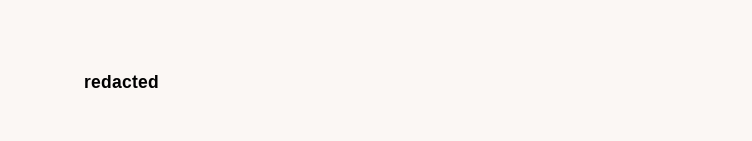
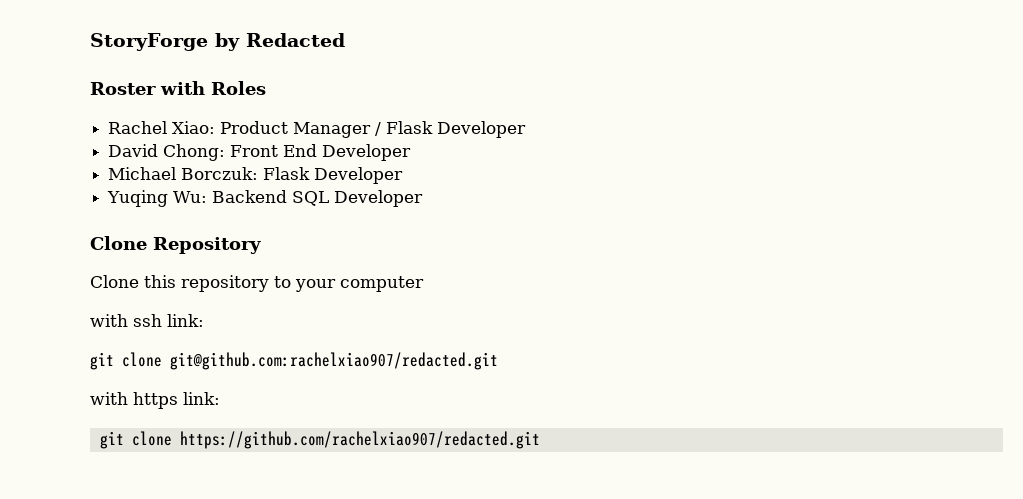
[84,75,159,88] redacted -> [90,33,345,51] [90,81,266,95] [108,121,527,138] [108,144,412,161] [108,167,404,184] [107,190,424,207] [90,236,261,254] [90,275,424,292] [90,314,204,327] [90,352,498,370] [90,392,220,409] [99,431,540,449] StoryForge by Redacted // Roster with Roles // Rachel Xiao: Product Manager / Flask Developer // David Chong: Front End Developer // Michael Borczuk: Flask Developer // Yuqing Wu: Backend SQL Developer // Clone Repository // Clone this repository to your computer // with ssh link: // git clone git@github.com:rachelxiao907/redacted.git // with https link: // git clone https://github.com/rachelxiao907/redacted.git

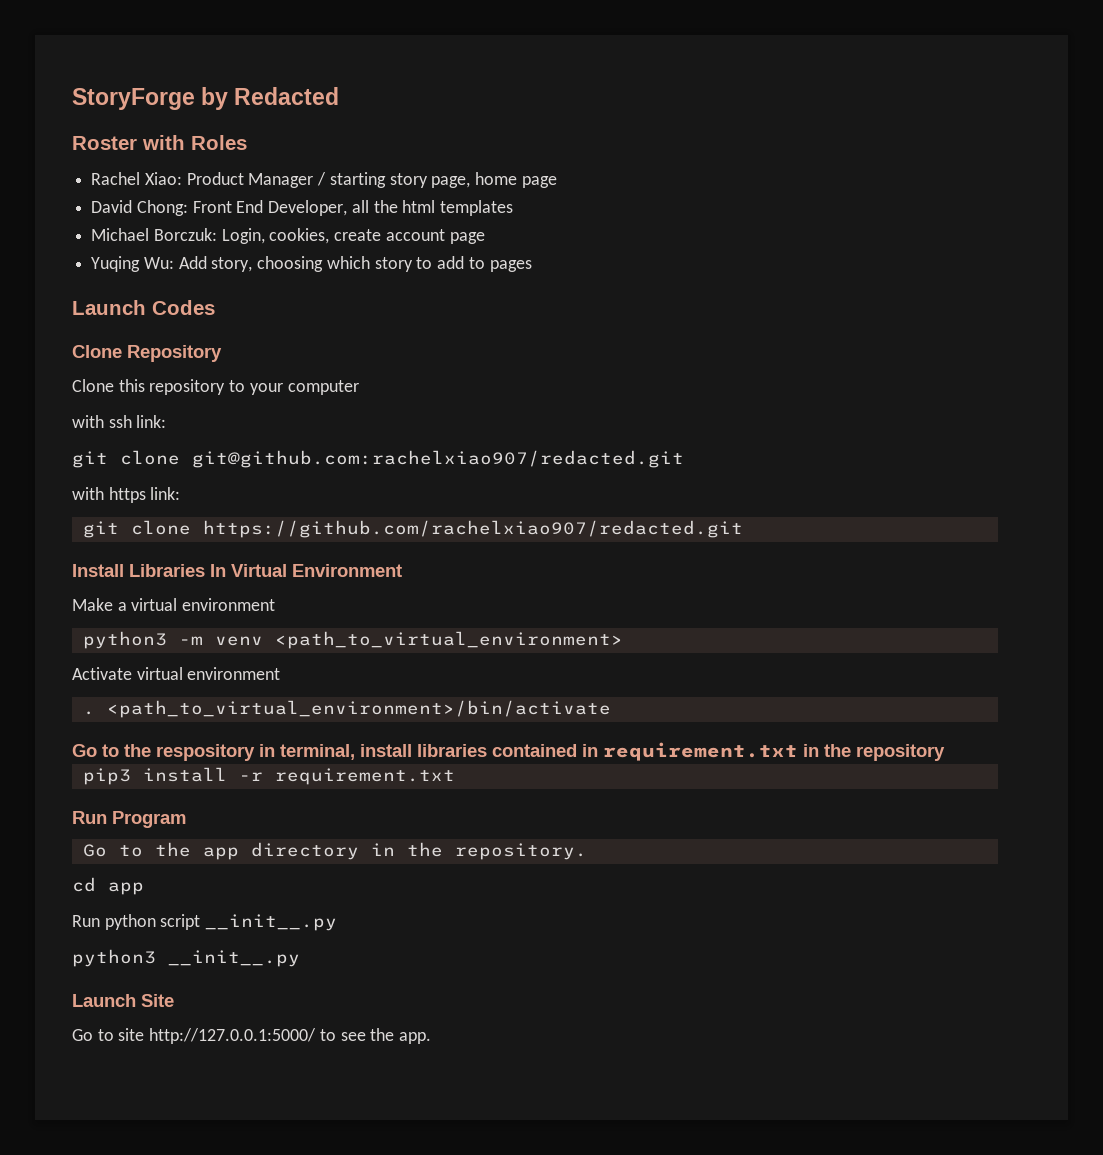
[386,121,527,138] Flask Developer -> [329,172,557,188] starting story page, home page
[322,144,412,161] [108,167,404,184] [107,190,424,207] Developer // Michael Borczuk: Flask Developer // Yuqing Wu: Backend SQL Developer -> [268,200,514,216] [91,228,485,244] [91,256,532,272] [72,300,215,315] Developer, all the html templates // Michael Borczuk: Login, cookies, create account page // Yuqing Wu: Add story, choosing which story to add to pages // Launch Codes
(540, 440) none -> [72,564,402,577] [72,598,276,611] [82,631,623,649] [72,667,281,680] [82,700,611,718] [72,742,945,761] [82,767,455,785] [72,811,186,828] [82,842,587,860] [72,877,144,895] [72,914,338,931] [72,949,300,967] [72,994,174,1007] [72,1028,432,1044] // Install Libraries In Virtual Environment // Make a virtual environment // python3 -m venv <path_to_virtual_environment> // Activate virtual environment // . <path_to_virtual_environment>/bin/activate // Go to the respository in terminal, install libraries contained in requirement.txt in the repository // pip3 install -r requirement.txt // Run Program // Go to the app directory in the repository. // cd app // Run python script __init__.py // python3 __init__.py // Launch Site // Go to site http://127.0.0.1:5000/ to see the app.

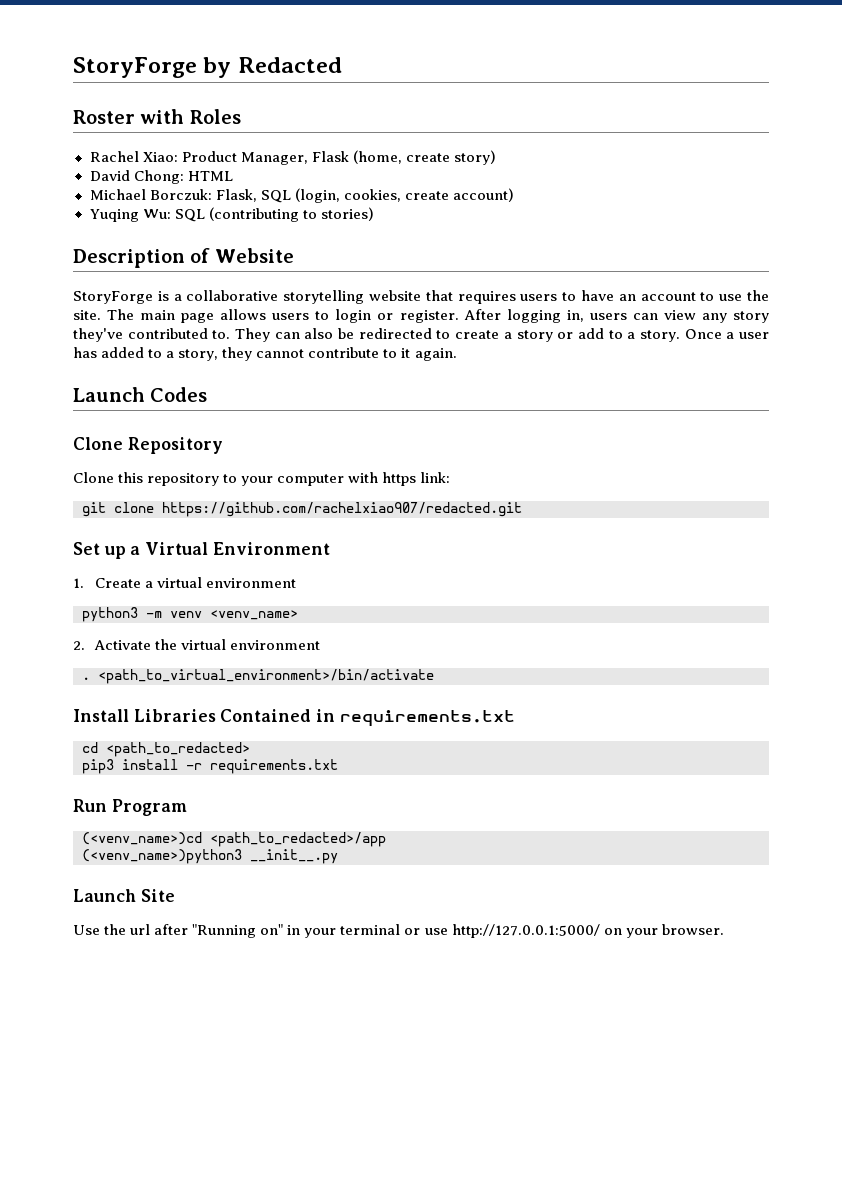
[248,172,557,188] [91,200,514,216] [91,228,485,244] [91,256,532,272] Manager / starting story page, home page // David Chong: Front End Developer, all the html templates // Michael Borczuk: Login, cookies, create account page // Yuqing Wu: Add story, choosing which story to add to pages -> [240,150,496,165] [89,170,233,184] [89,188,514,203] [89,207,374,222] [73,248,294,268] [73,290,769,304] [73,309,769,323] [73,328,770,342] [73,347,457,361] Manager, Flask (home, create story) // David Chong: HTML // Michael Borczuk: Flask, SQL (login, cookies, create account) // Yuqing Wu: SQL (contributing to stories) // Description of Website // StoryForge is a collaborative storytelling website that requires users to have an account to use the site. The main page allows users to login or register. After logging in, users can view any story they've contributed to. They can also be redirected to create a story or add to a story. Once a user has added to a story, they cannot contribute to it again.
[72,415,167,428] [72,450,684,468] // with ssh link: // git clone git@github.com:rachelxiao907/redacted.git // -> (345, 480) none
[72,564,226,577] Install Libraries In -> [73,542,141,559] Set up a
[72,598,113,611] Make -> [73,578,141,588] 1. Create
[274,631,623,649] [72,667,132,680] <path_to_virtual_environment> // Activate -> [210,610,298,620] [73,639,177,650] <venv_name> // 2. Activate the
[72,742,945,761] Go to the respository in terminal, install libraries contained in requirement.txt in the repository -> [73,709,515,727] [82,742,250,757] Install Libraries Contained in requirements.txt // cd <path_to_redacted>
[274,768,455,785] requirement.txt -> [210,759,338,774] requirements.txt
[82,842,587,860] [72,877,144,895] [72,914,338,931] [72,949,300,967] [72,994,174,1007] [72,1028,432,1044] Go to the app directory in the repository. // cd app // Run python script __init__.py // python3 __init__.py // Launch Site // Go to site http://127.0.0.1:5000/ to see the app. -> [82,832,386,847] [82,849,338,864] [73,889,175,902] [73,924,724,938] (<venv_name>)cd <path_to_redacted>/app // (<venv_name>)python3 __init__.py // Launch Site // Use the url after "Running on" in your terminal or use http://127.0.0.1:5000/ on your browser.

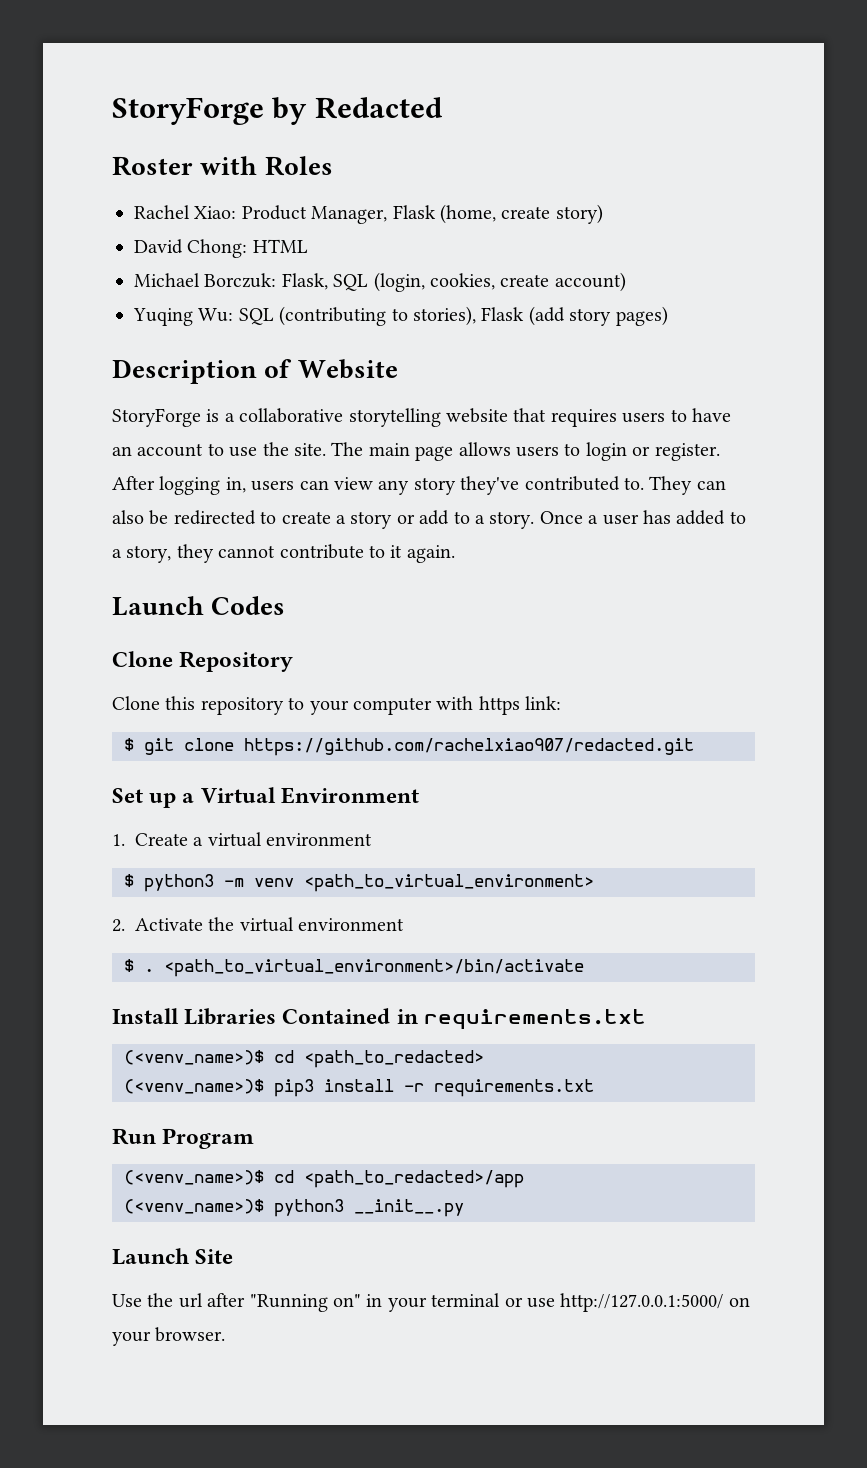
[320,207,374,221] stories) -> [413,306,668,326] stories), Flask (add story pages)
(451, 477) none -> [124,738,134,751] $
(296, 583) none -> [124,874,134,887] $
[210,610,298,620] <venv_name> -> [304,874,594,892] <path_to_virtual_environment>
(320, 645) none -> [124,959,134,972] $
(515, 718) none -> [124,1050,264,1065] (<venv_name>)$
(250, 749) none -> [124,1079,264,1094] (<venv_name>)$
[82,832,202,845] (<venv_name>)cd -> [124,1170,294,1185] (<venv_name>)$ cd
[82,849,242,864] (<venv_name>)python3 -> [124,1199,344,1217] (<venv_name>)$ python3

